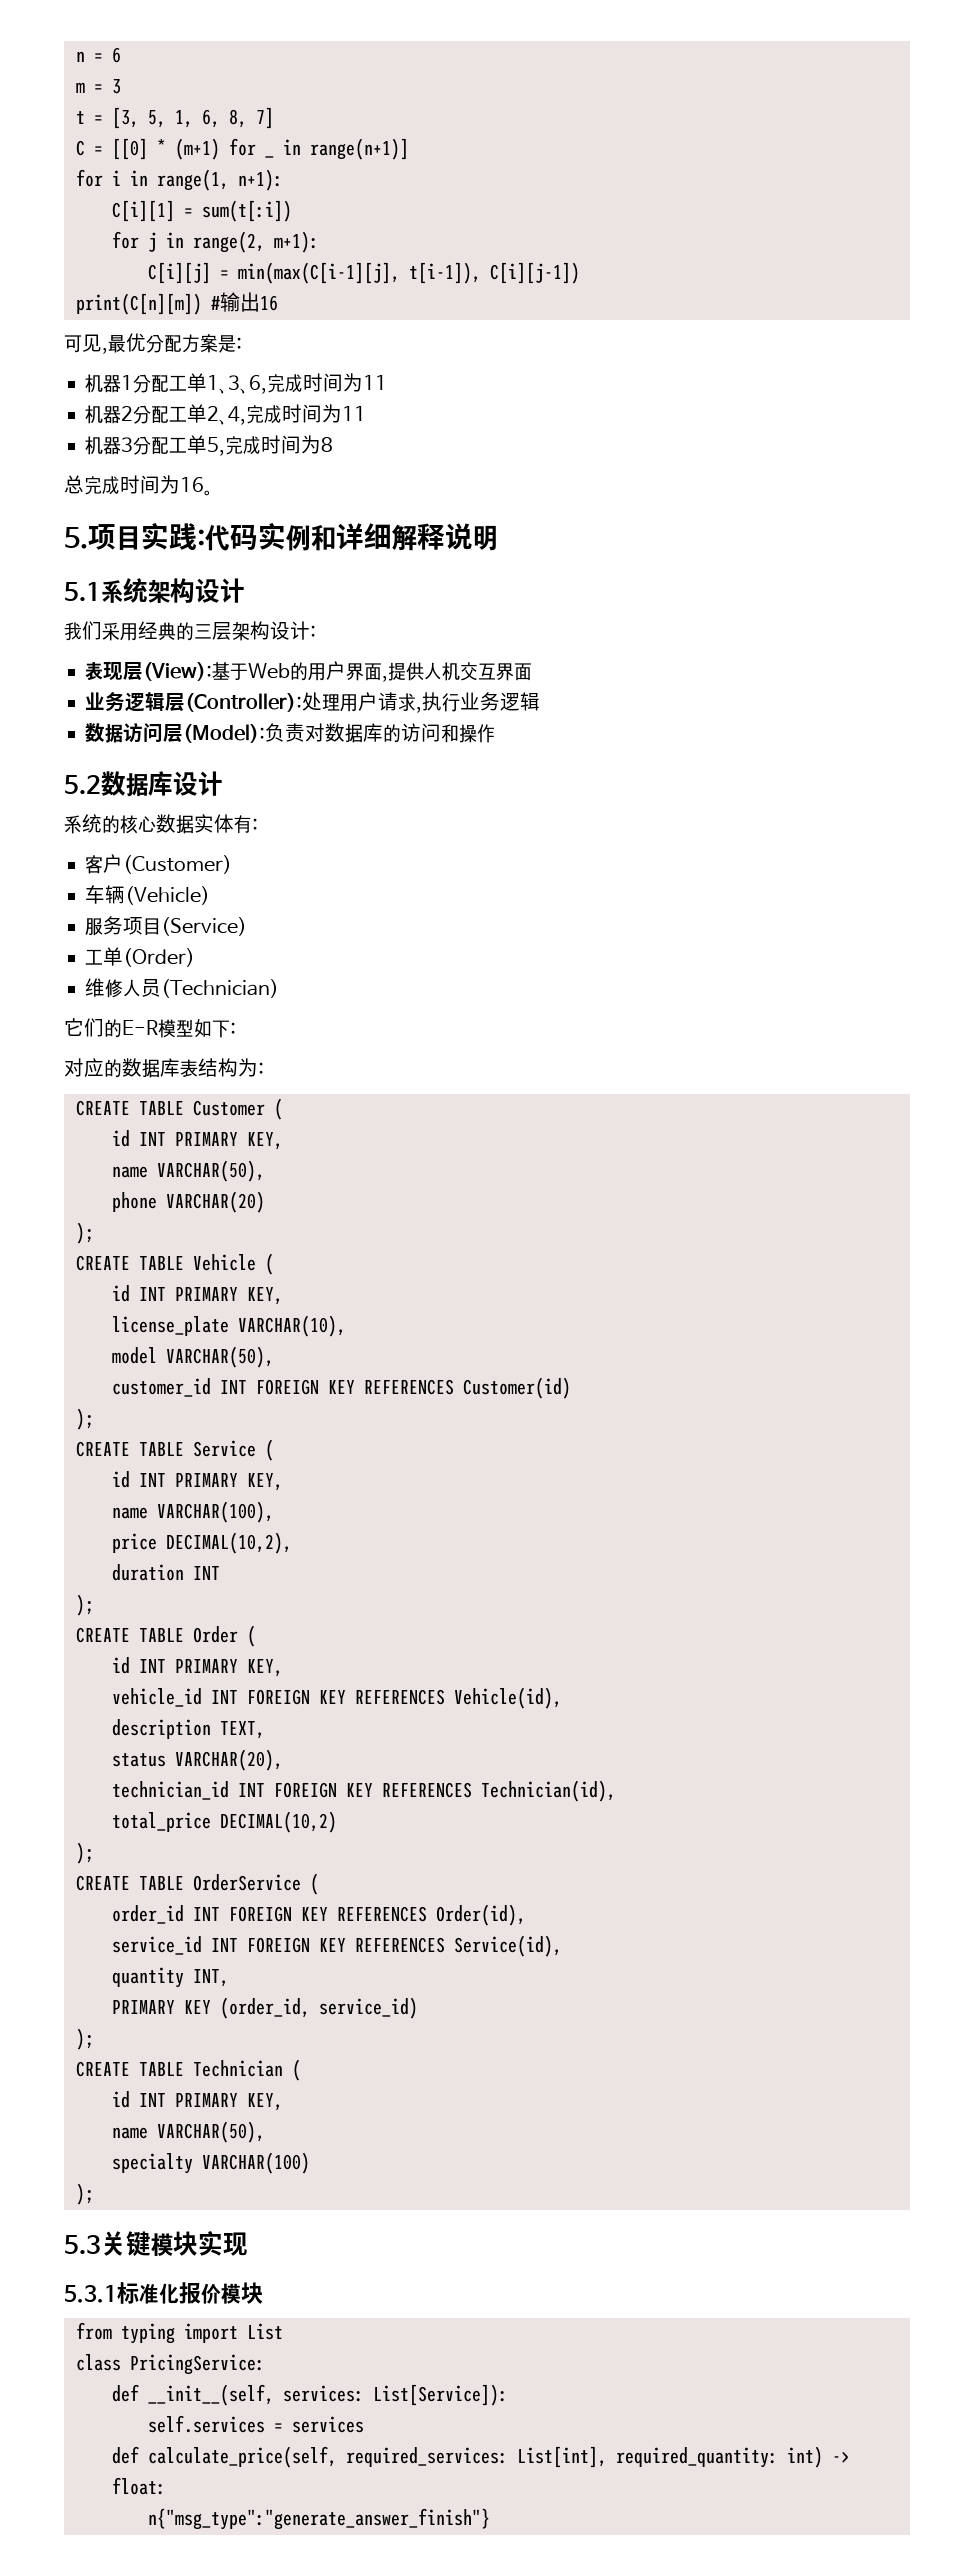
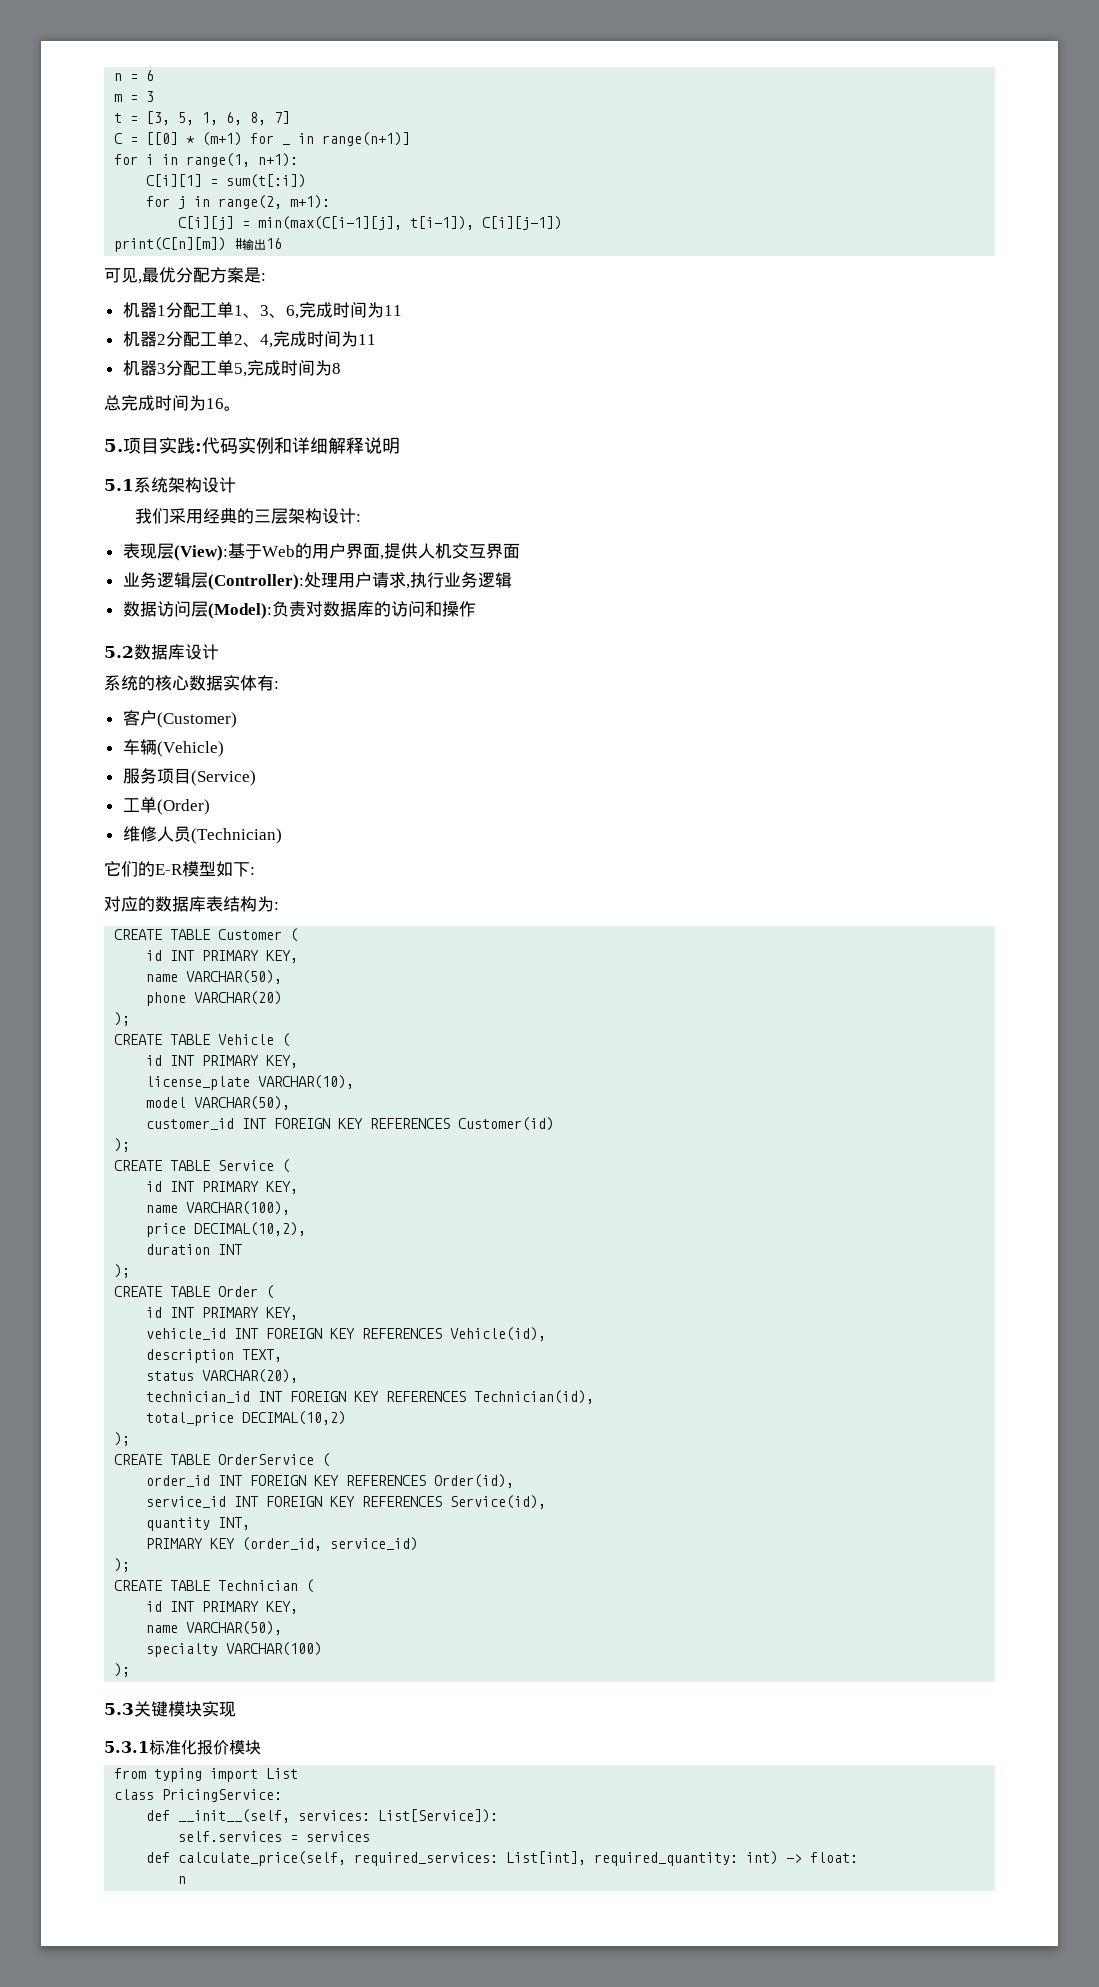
[147,2508,490,2530] n{"msg_type":"generate_answer_finish"} -> [178,1876,187,1884] n

